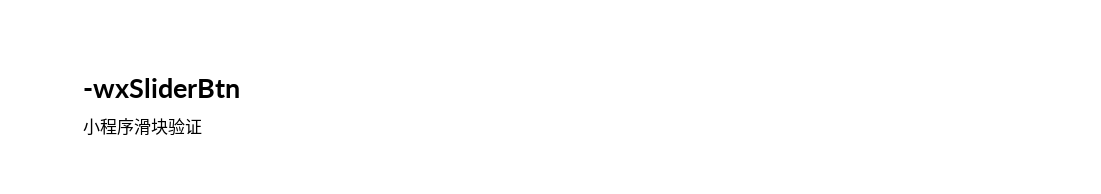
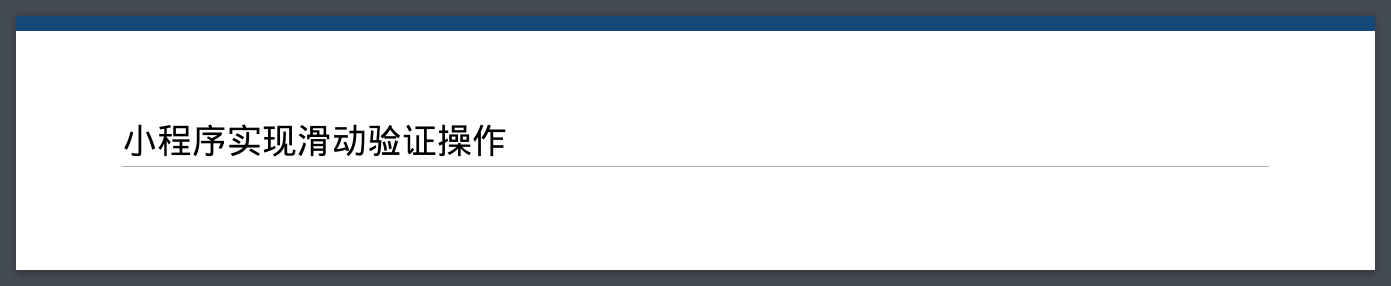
[83,78,240,98] [83,118,202,136] -wxSliderBtn // 小程序滑块验证 -> [122,124,507,157] 小程序实现滑动验证操作

